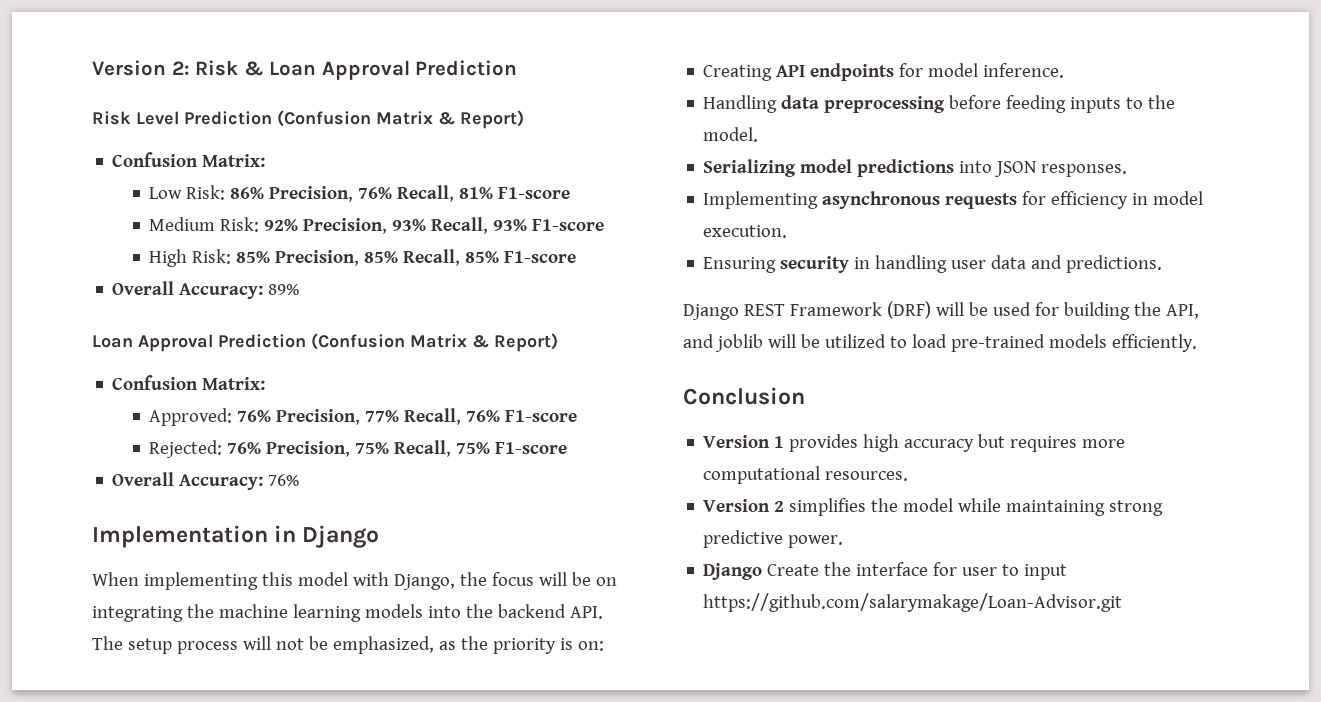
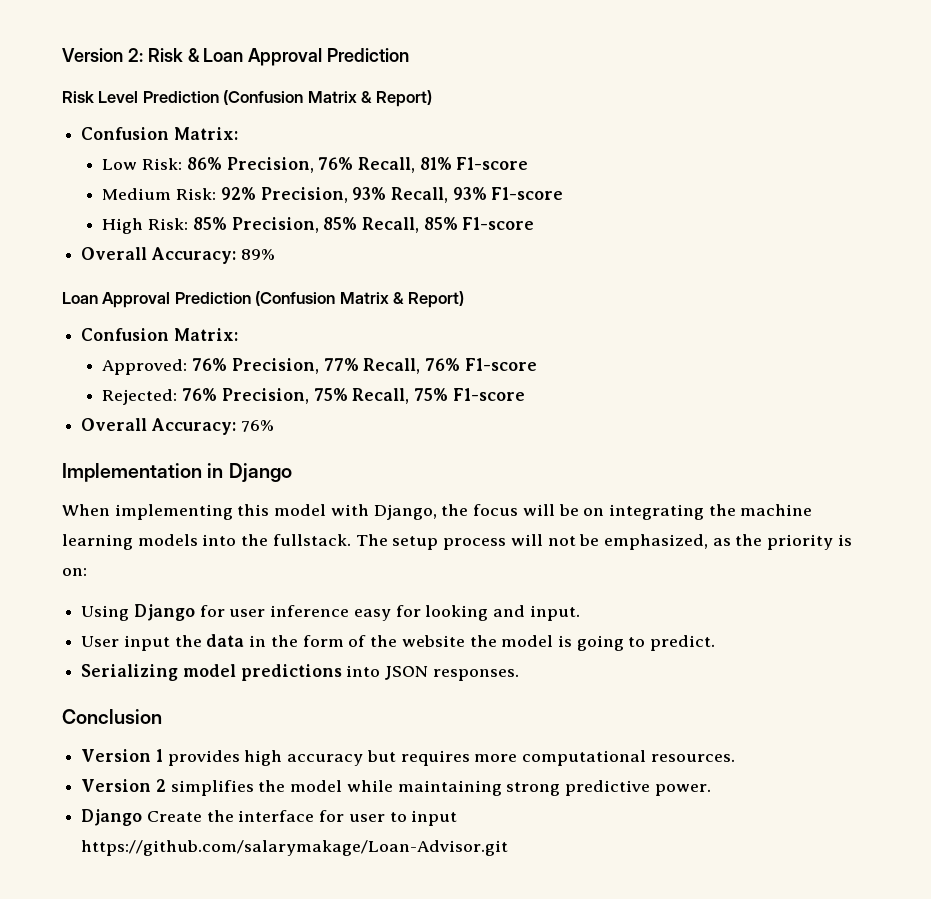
[497,604,603,619] backend API. -> [272,534,351,546] fullstack.
[703,63,1065,81] [703,95,1176,113] [703,127,759,142] Creating API endpoints for model inference. // Handling data preprocessing before feeding inputs to the model. -> [81,604,580,621] [81,634,716,651] Using Django for user inference easy for looking and input. // User input the data in the form of the website the model is going to predict.
[703,191,1204,209] [703,225,788,238] [703,255,1163,273] [683,301,1199,320] [683,334,1197,352] // Implementing asynchronous requests for efficiency in model execution. // Ensuring security in handling user data and predictions. // Django REST Framework (DRF) will be used for building the API, and joblib will be utilized to load pre-trained models efficiently. -> (519, 675) none

